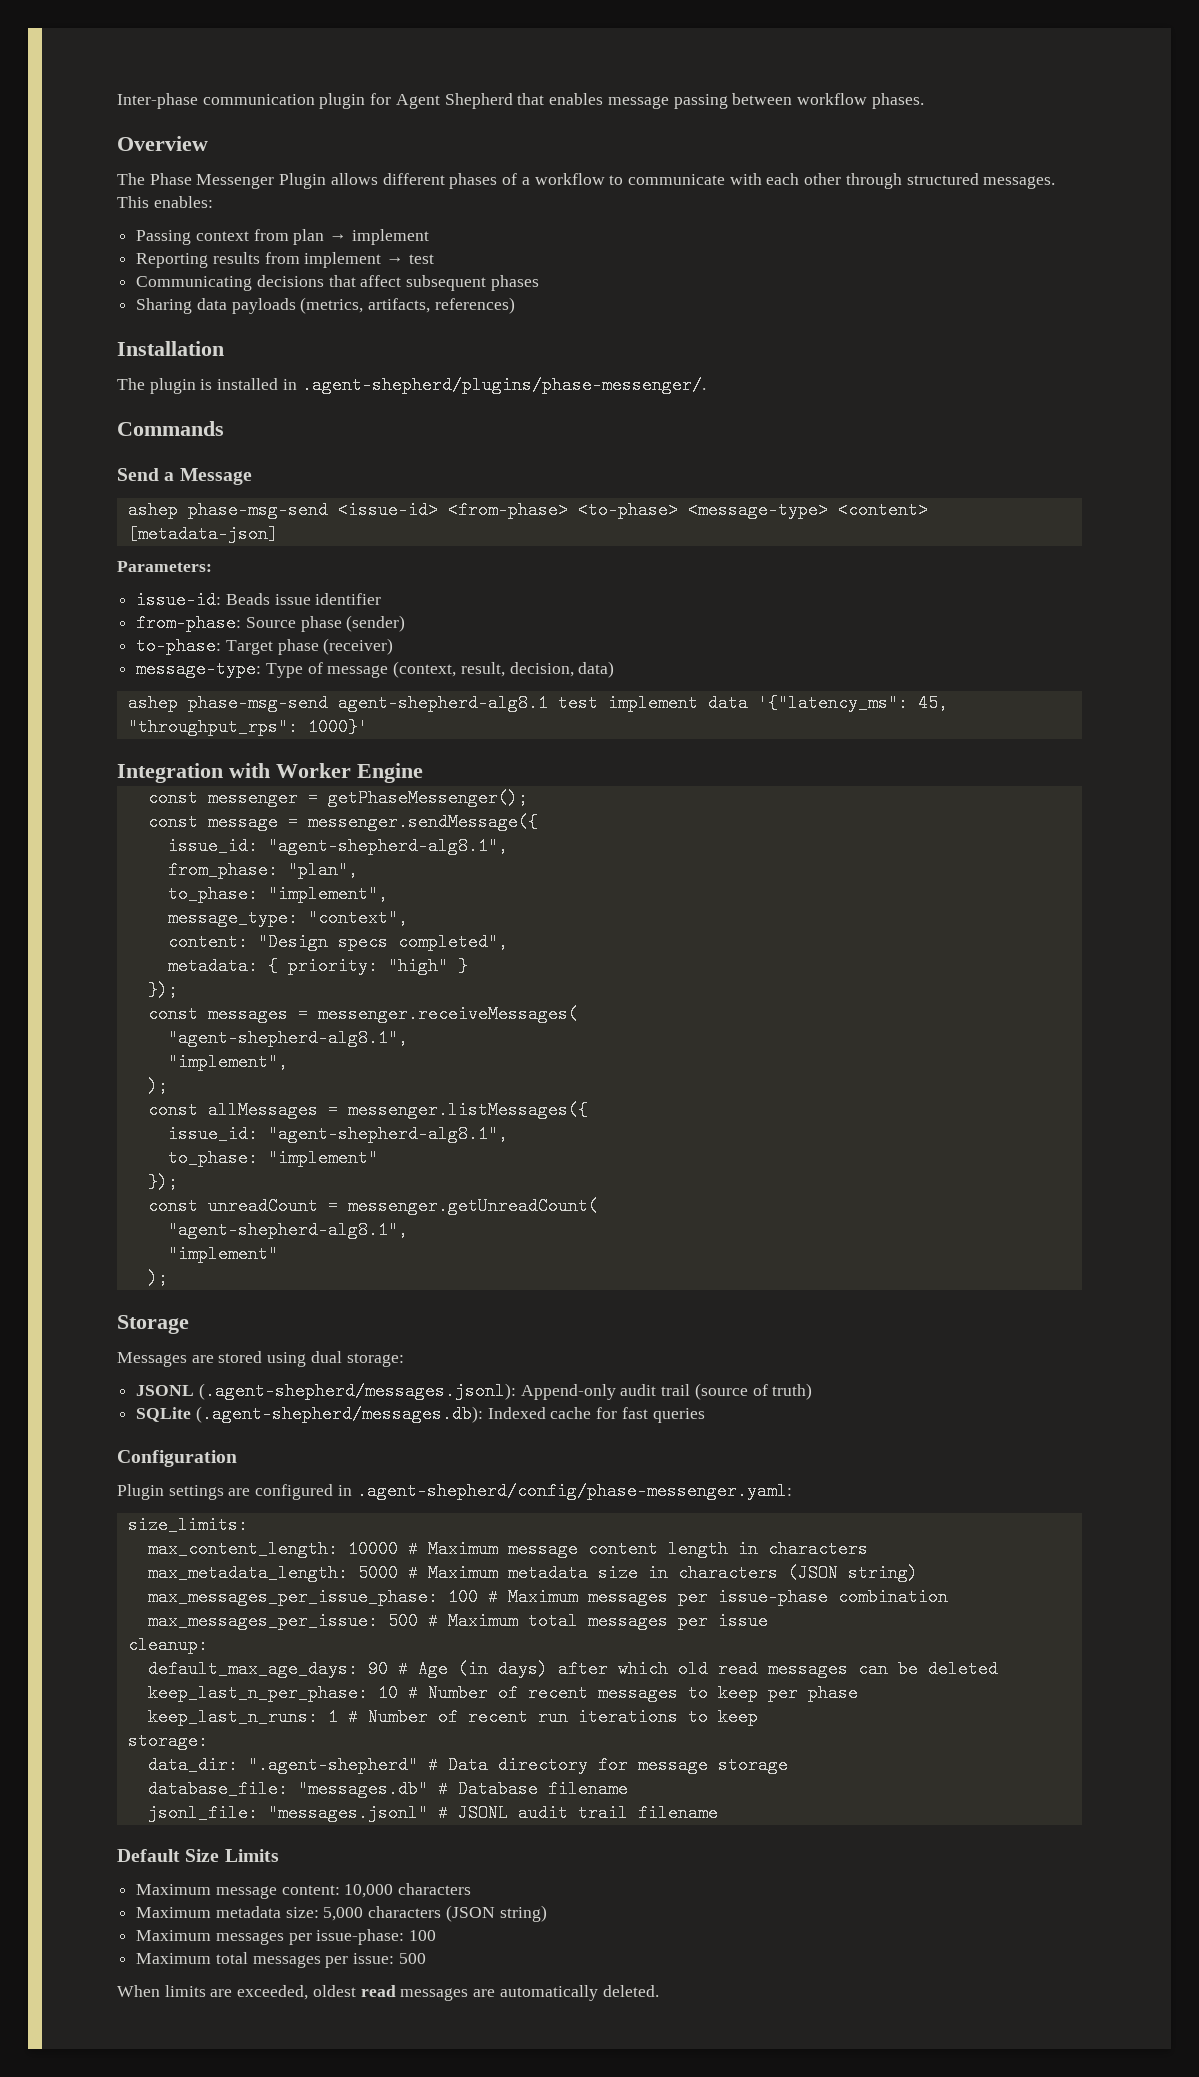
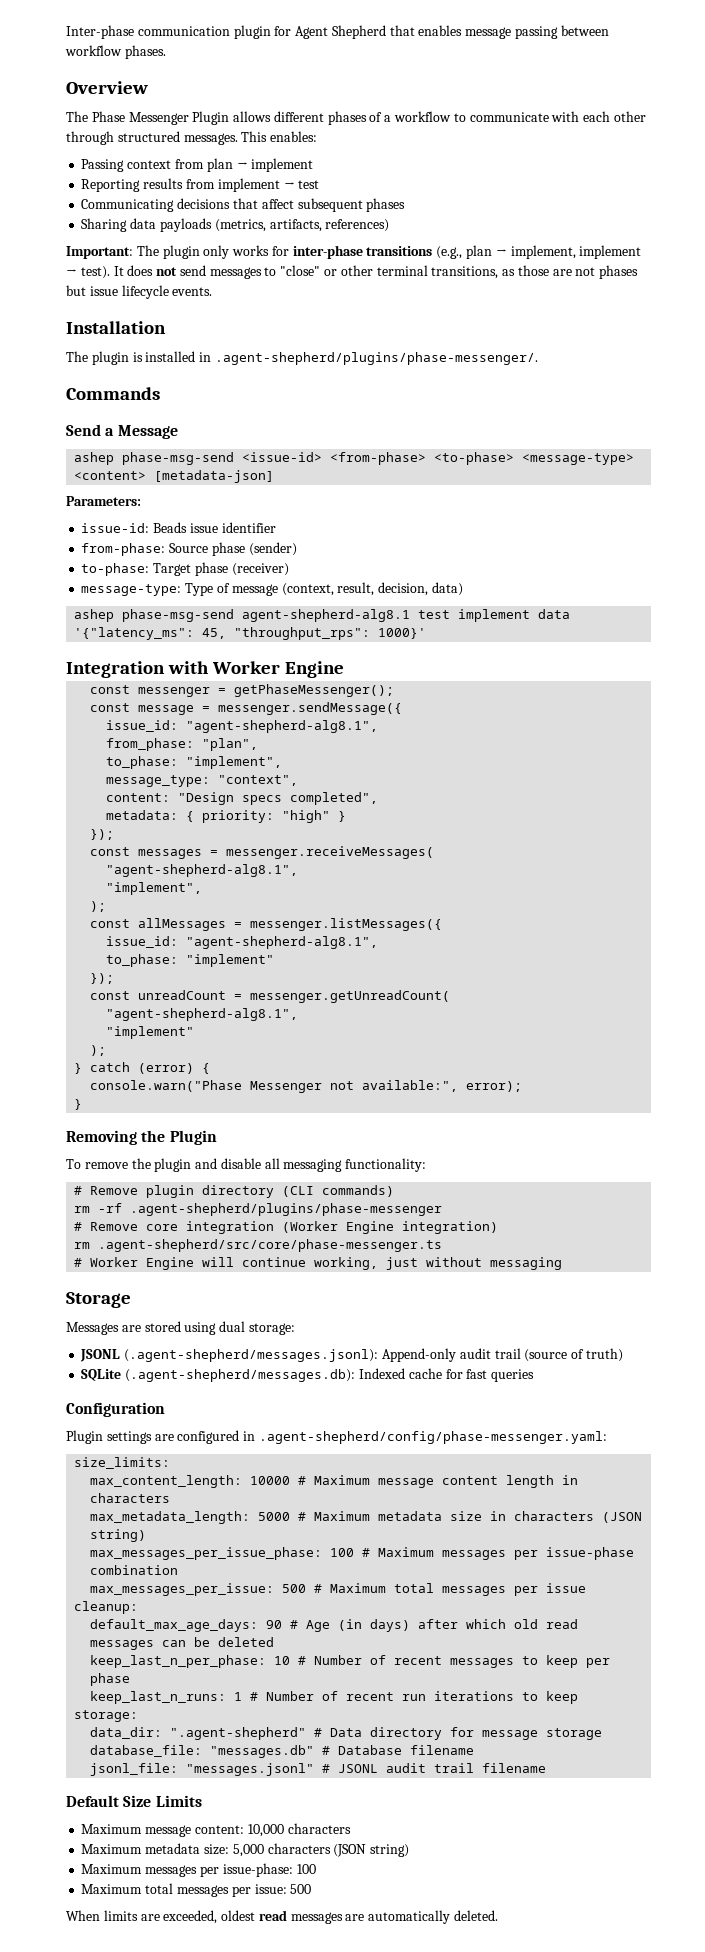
(515, 305) none -> [66,245,642,259] [66,265,639,279] [66,285,213,299] // Important: The plugin only works for inter-phase transitions (e.g., plan → implement, implement → test). It does not send messages to "close" or other terminal transitions, as those are not phases but issue lifecycle events.
(168, 1278) none -> [74,1062,211,1074] [90,1080,523,1093] [74,1099,83,1110] [66,1130,217,1145] [66,1158,427,1172] [74,1185,395,1198] [74,1203,443,1216] [74,1221,499,1234] [74,1239,443,1252] [74,1257,563,1270] // } catch (error) { // console.warn("Phase Messenger not available:", error); // } // Removing the Plugin // To remove the plugin and disable all messaging functionality: // # Remove plugin directory (CLI commands) // rm -rf .agent-shepherd/plugins/phase-messenger // # Remove core integration (Worker Engine integration) // rm .agent-shepherd/src/core/phase-messenger.ts // # Worker Engine will continue working, just without messaging

